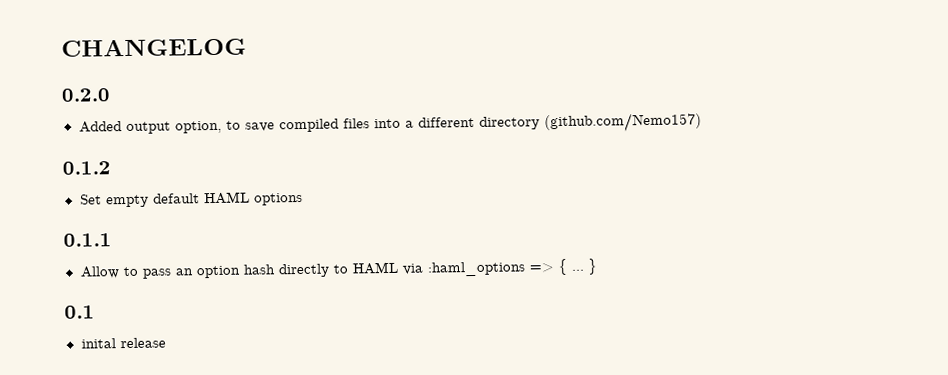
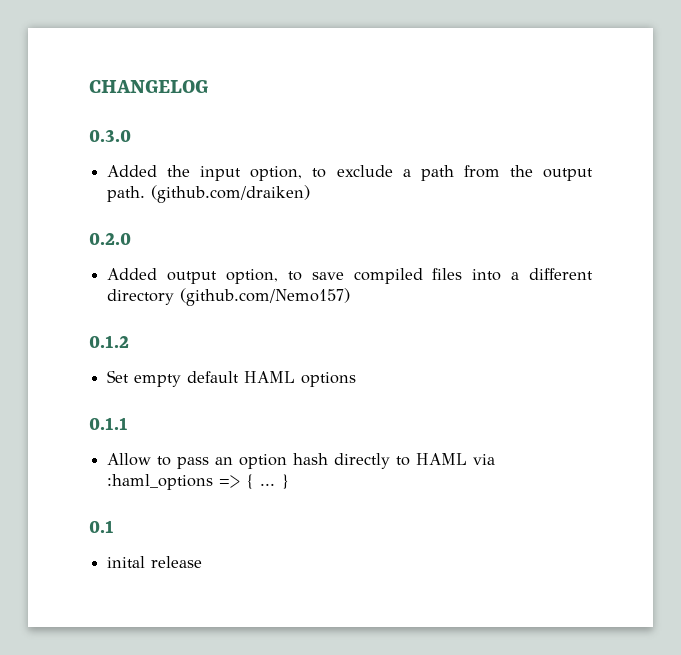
(247, 47) none -> [89,129,131,142] [107,165,593,181] [107,185,311,203] // 0.3.0 // Added the input option, to exclude a path from the output path. (github.com/draiken)

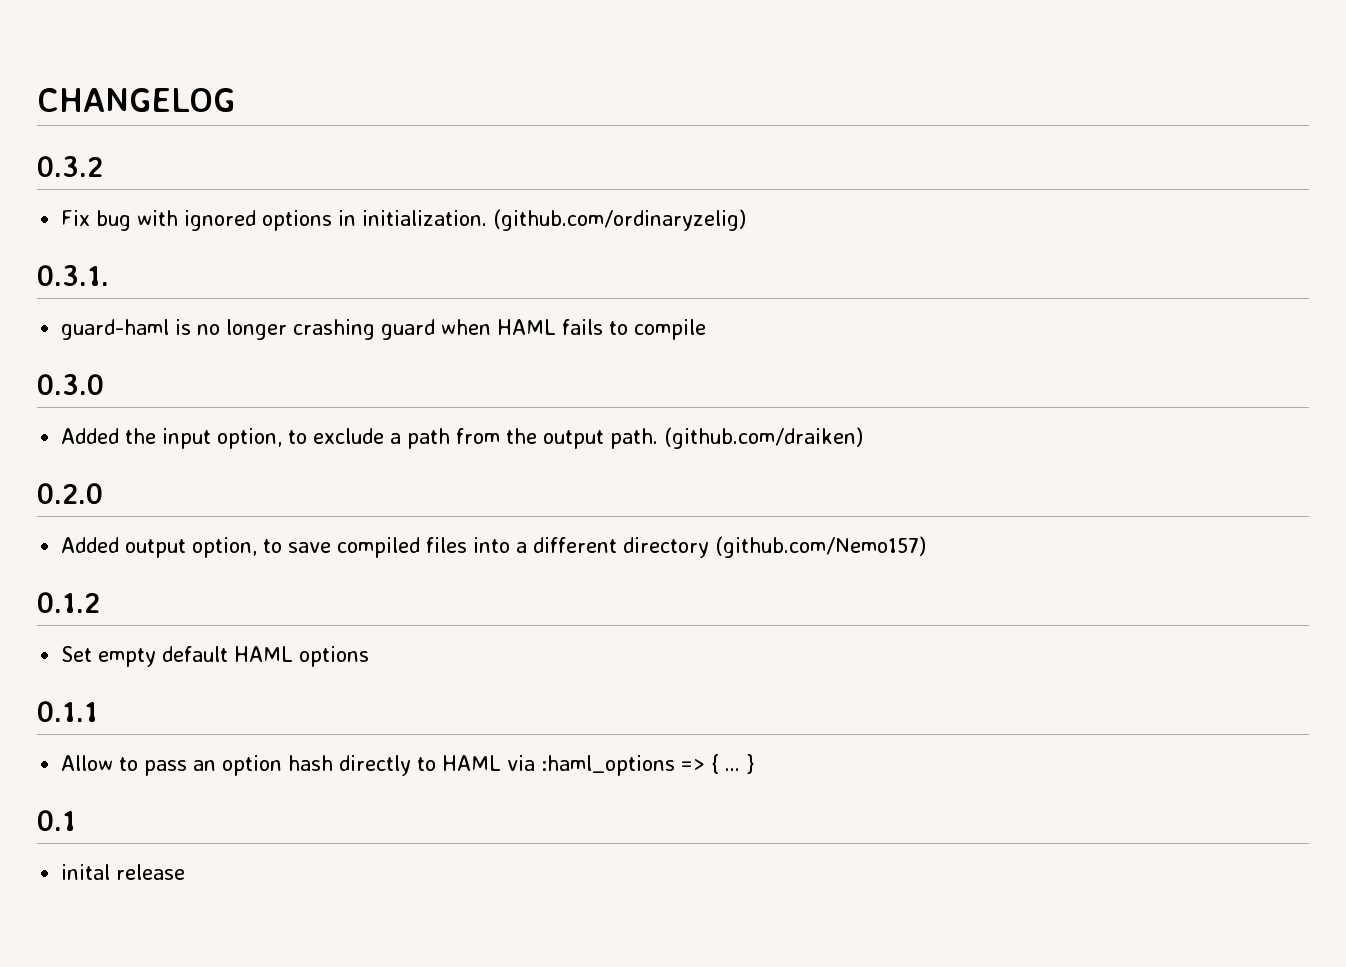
(208, 86) none -> [37,156,103,177] [61,209,747,231] [37,265,109,286] [61,319,707,340] // 0.3.2 // Fix bug with ignored options in initialization. (github.com/ordinaryzelig) // 0.3.1. // guard-haml is no longer crashing guard when HAML fails to compile

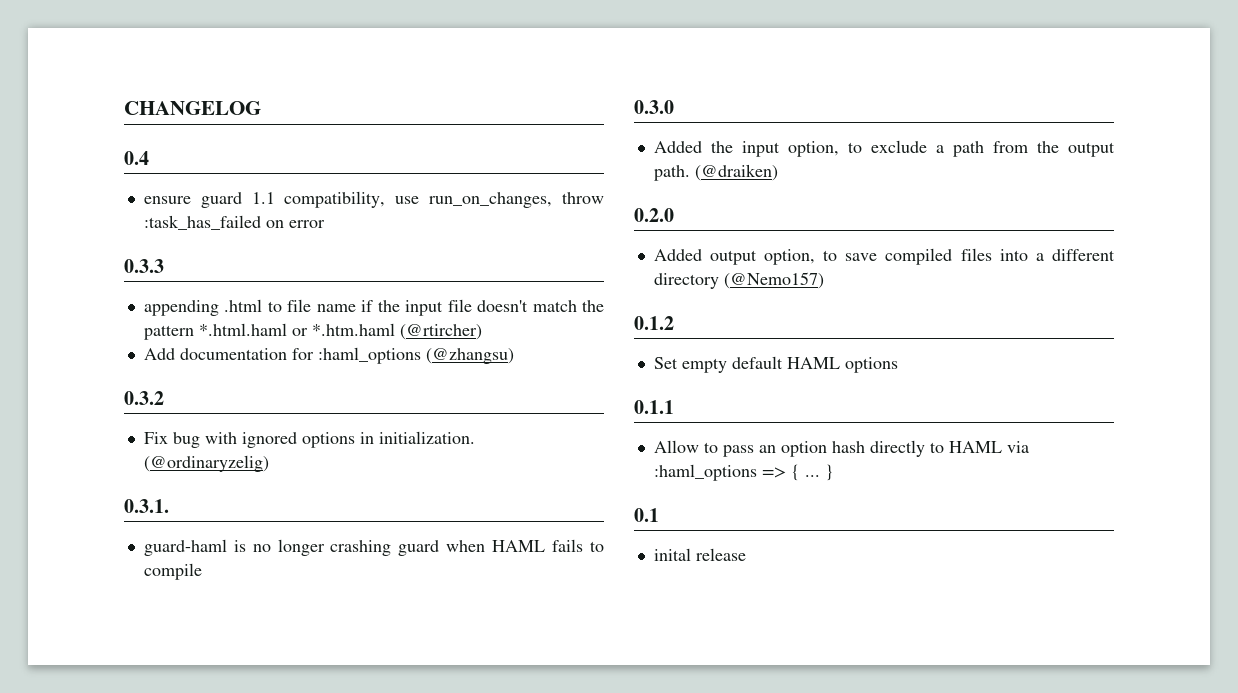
(236, 100) none -> [124,151,149,165] [143,191,604,208] [143,215,325,230] [124,259,164,273] [143,299,605,316] [143,323,482,340] [143,347,514,364] // 0.4 // ensure guard 1.1 compatibility, use run_on_changes, throw :task_has_failed on error // 0.3.3 // appending .html to file name if the input file doesn't match the pattern *.html.haml or *.htm.haml (@rtircher) // Add documentation for :haml_options (@zhangsu)
[493,209,747,231] (github.com/ordinaryzelig) -> [143,455,269,472] (@ordinaryzelig)
[664,427,864,449] (github.com/draiken) -> [694,164,778,181] (@draiken)
[715,536,927,558] (github.com/Nemo157) -> [723,272,824,289] (@Nemo157)

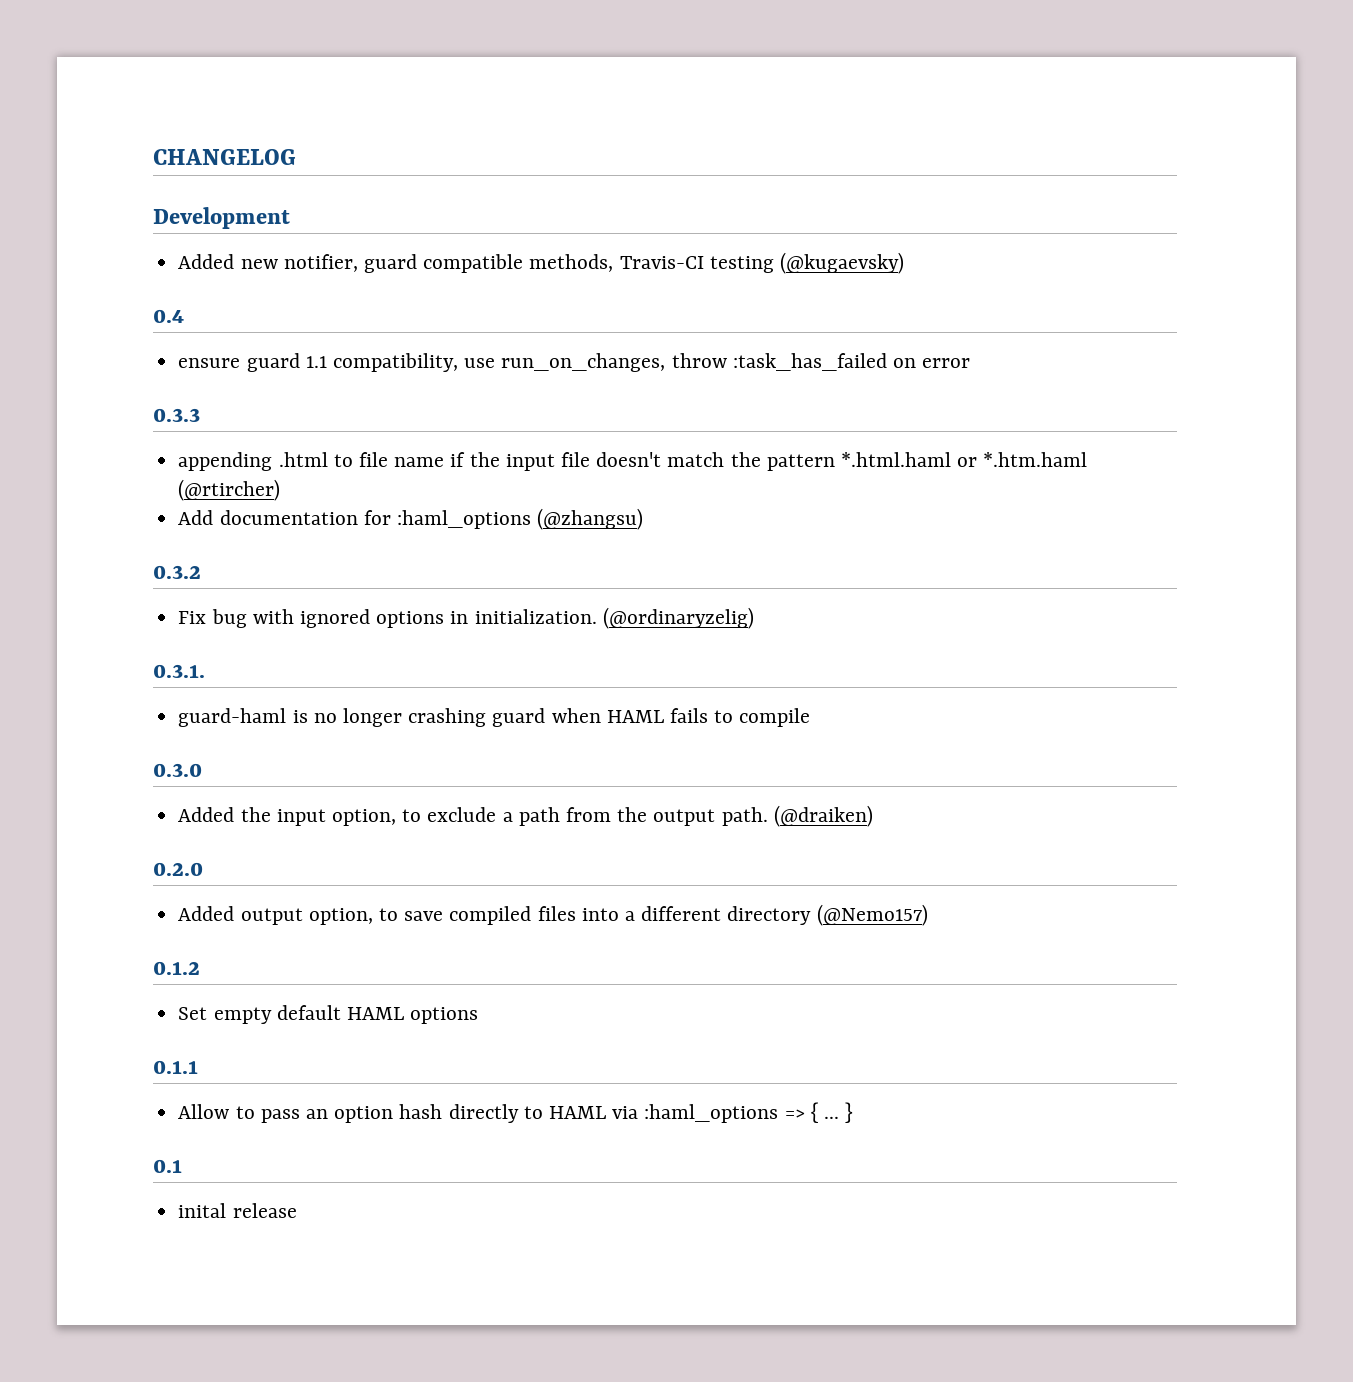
(261, 108) none -> [153,207,290,229] [178,252,904,274] // Development // Added new notifier, guard compatible methods, Travis-CI testing (@kugaevsky)

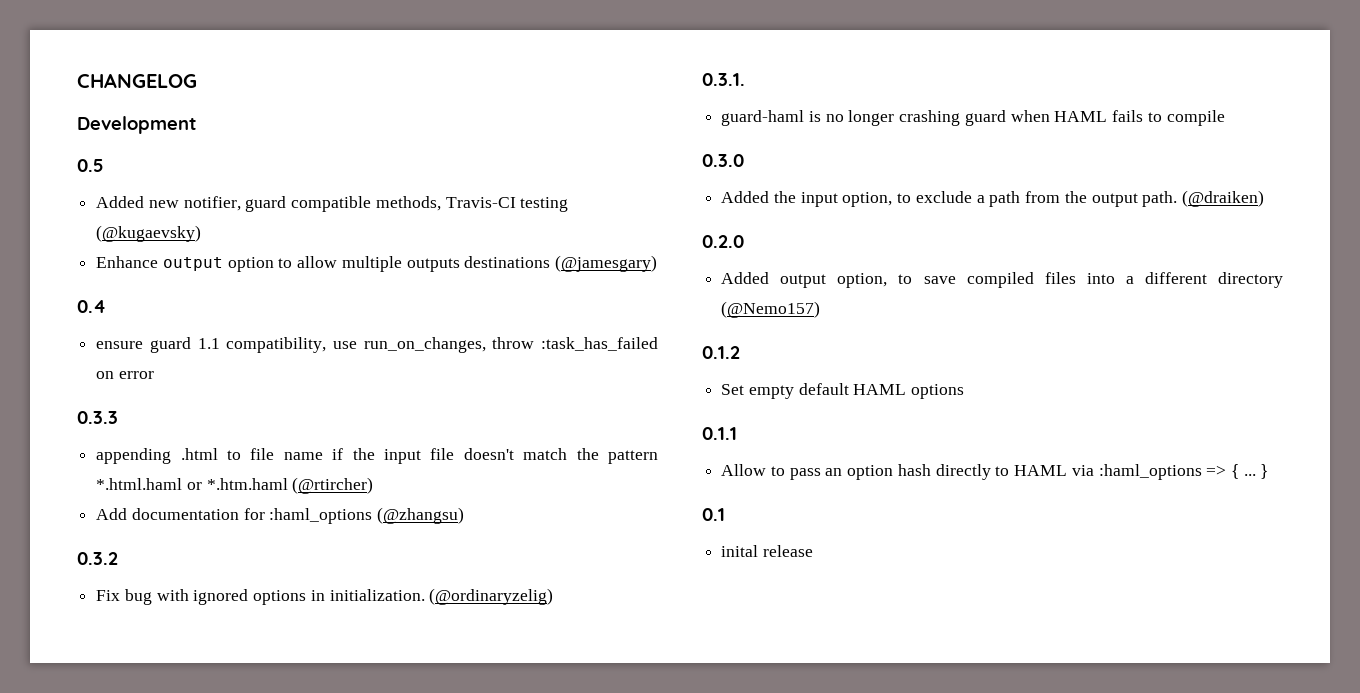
(290, 218) none -> [77,159,104,172] // 0.5
(904, 263) none -> [96,255,658,272] // Enhance output option to allow multiple outputs destinations (@jamesgary)

